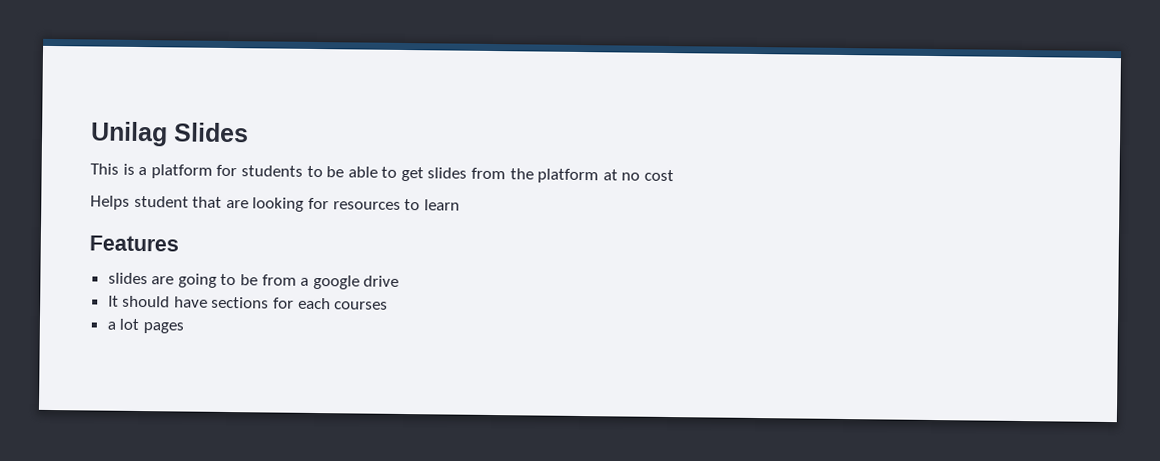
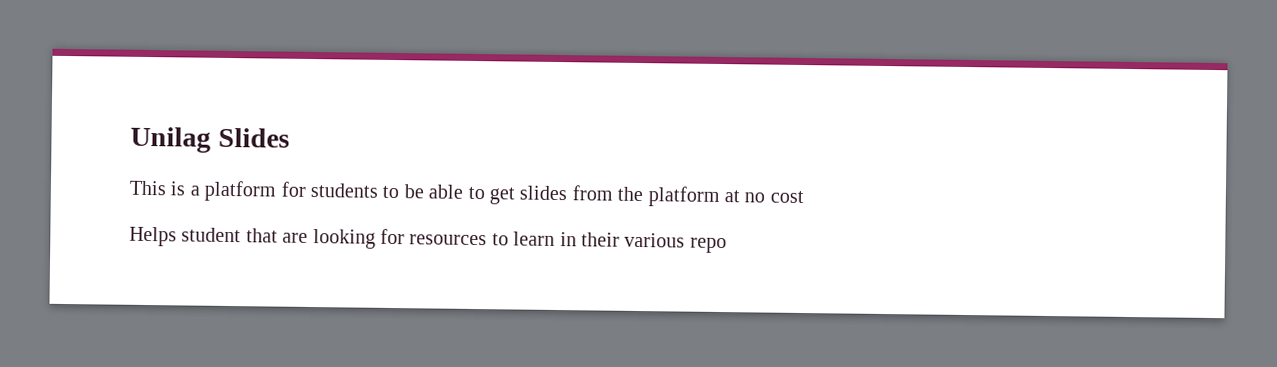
[89,235,179,252] [107,272,400,290] [107,295,389,310] [106,318,184,334] // Features // slides are going to be from a google drive // It should have sections for each courses // a lot pages -> [559,232,727,254] in their various repo

